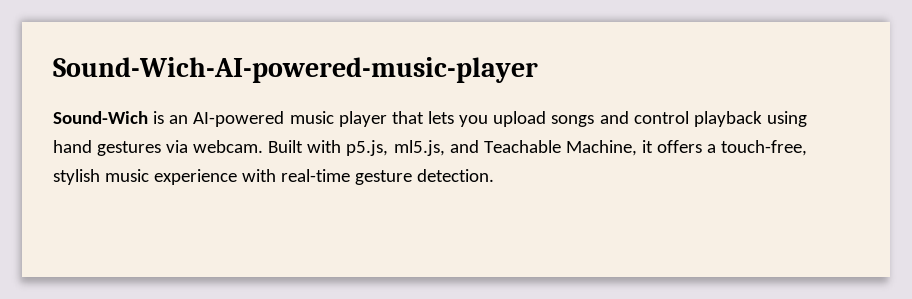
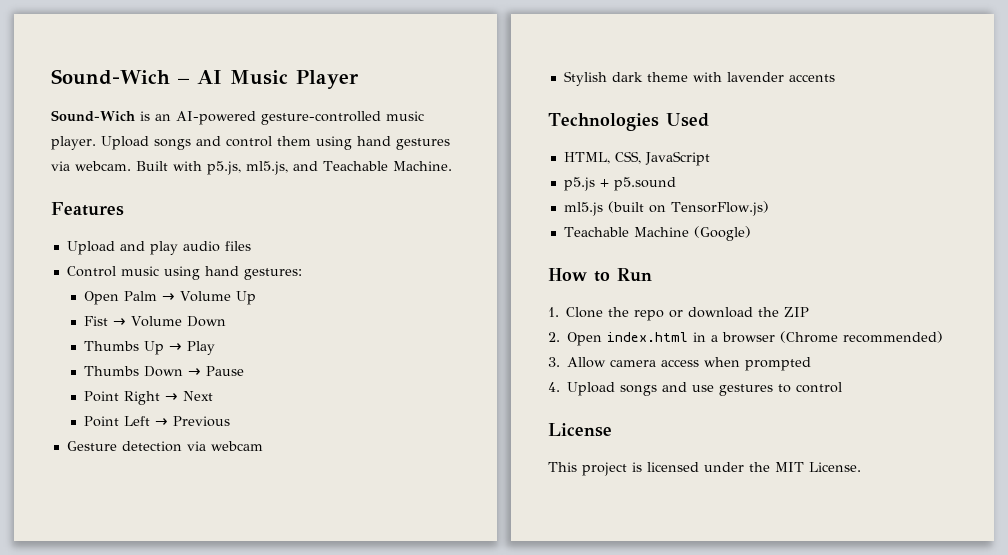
[53,57,538,83] Sound-Wich-AI-powered-music-player -> [51,69,359,89] Sound-Wich – AI Music Player
[289,111,547,127] music player that lets you upload -> [261,111,424,125] [51,136,149,150] gesture-controlled music player. Upload
[693,111,762,127] playback -> [277,136,311,146] them
[565,140,807,156] [53,169,494,185] Machine, it offers a touch-free, stylish music experience with real-time gesture detection. -> [392,161,452,171] [51,202,124,216] [66,241,251,255] [66,266,302,280] [84,291,257,305] [84,316,227,327] [84,341,216,355] [84,366,245,377] [84,391,214,405] [84,416,231,427] [66,441,263,452] [563,71,835,86] [548,113,709,131] [563,151,710,166] [563,177,676,191] [563,201,769,216] [563,226,751,241] [548,268,652,282] [548,307,810,321] [548,331,944,346] [548,357,812,371] [548,382,843,396] [548,423,612,437] [548,462,861,476] Machine. // Features // Upload and play audio files // Control music using hand gestures: // Open Palm → Volume Up // Fist → Volume Down // Thumbs Up → Play // Thumbs Down → Pause // Point Right → Next // Point Left → Previous // Gesture detection via webcam // Stylish dark theme with lavender accents // Technologies Used // HTML, CSS, JavaScript // p5.js + p5.sound // ml5.js (built on TensorFlow.js) // Teachable Machine (Google) // How to Run // 1. Clone the repo or download the ZIP // 2. Open index.html in a browser (Chrome recommended) // 3. Allow camera access when prompted // 4. Upload songs and use gestures to control // License // This project is licensed under the MIT License.

